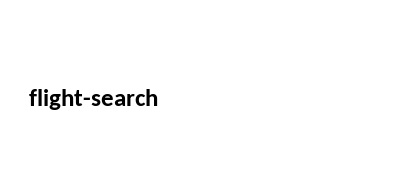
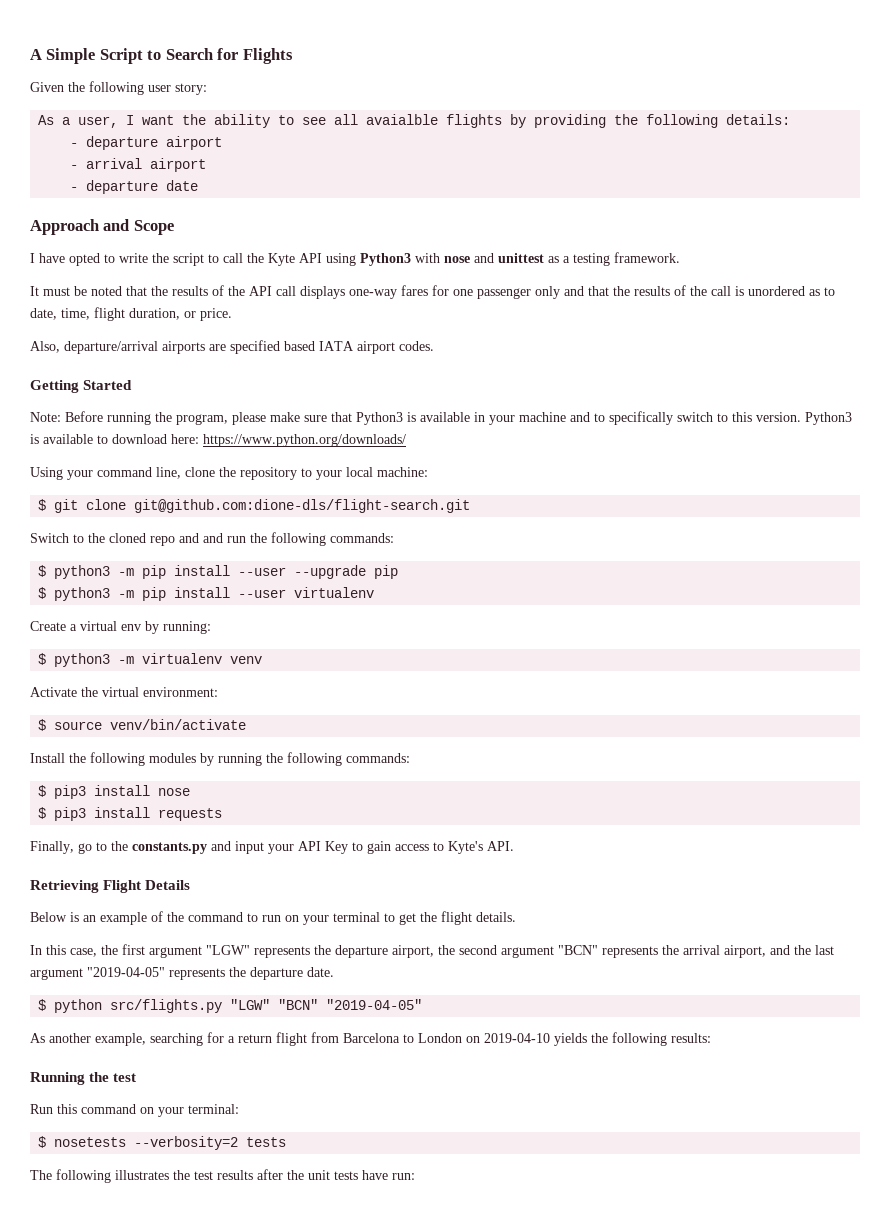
[29,89,158,110] flight-search -> [30,48,293,64] [30,81,207,95] [38,114,791,128] [70,136,223,150] [70,158,207,172] [70,180,199,194] [30,219,174,235] [30,252,680,266] [30,285,835,299] [30,307,232,321] [30,340,434,354] [30,380,133,393] [30,411,852,425] [30,434,406,447] [30,467,428,480] [38,499,471,513] [30,532,394,546] [38,565,399,579] [38,587,375,601] [30,621,211,634] [38,653,263,667] [30,687,218,697] [38,719,247,731] [30,752,410,766] [38,785,191,799] [38,807,223,821] [30,841,514,854] [30,880,191,893] [30,911,516,925] [30,944,834,958] [30,967,334,980] [38,999,423,1013] [30,1032,711,1046] [30,1072,137,1085] [30,1104,239,1117] [38,1136,287,1150] [30,1169,415,1183] A Simple Script to Search for Flights // Given the following user story: // As a user, I want the ability to see all avaialble flights by providing the following details: // - departure airport // - arrival airport // - departure date // Approach and Scope // I have opted to write the script to call the Kyte API using Python3 with nose and unittest as a testing framework. // It must be noted that the results of the API call displays one-way fares for one passenger only and that the results of the call is unordered as to date, time, flight duration, or price. // Also, departure/arrival airports are specified based IATA airport codes. // Getting Started // Note: Before running the program, please make sure that Python3 is available in your machine and to specifically switch to this version. Python3 is available to download here: https://www.python.org/downloads/ // Using your command line, clone the repository to your local machine: // $ git clone git@github.com:dione-dls/flight-search.git // Switch to the cloned repo and and run the following commands: // $ python3 -m pip install --user --upgrade pip // $ python3 -m pip install --user virtualenv // Create a virtual env by running: // $ python3 -m virtualenv venv // Activate the virtual environment: // $ source venv/bin/activate // Install the following modules by running the following commands: // $ pip3 install nose // $ pip3 install requests // Finally, go to the constants.py and input your API Key to gain access to Kyte's API. // Retrieving Flight Details // Below is an example of the command to run on your terminal to get the flight details. // In this case, the first argument "LGW" represents the departure airport, the second argument "BCN" represents the arrival airport, and the last argument "2019-04-05" represents the departure date. // $ python src/flights.py "LGW" "BCN" "2019-04-05" // As another example, searching for a return flight from Barcelona to London on 2019-04-10 yields the following results: // Running the test // Run this command on your terminal: // $ nosetests --verbosity=2 tests // The following illustrates the test results after the unit tests have run:

